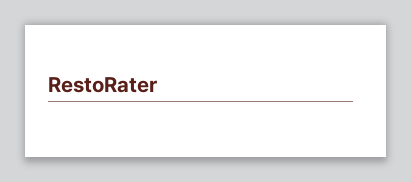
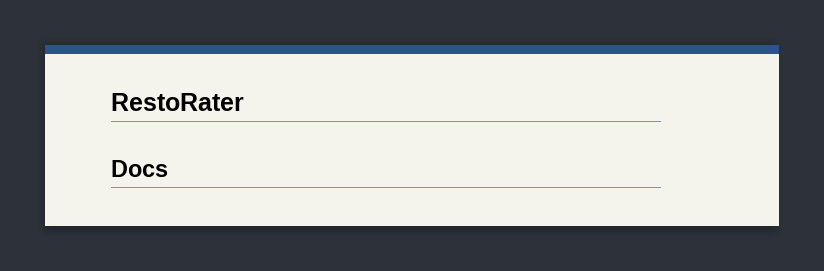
(157, 85) none -> [111,160,168,177] // Docs

